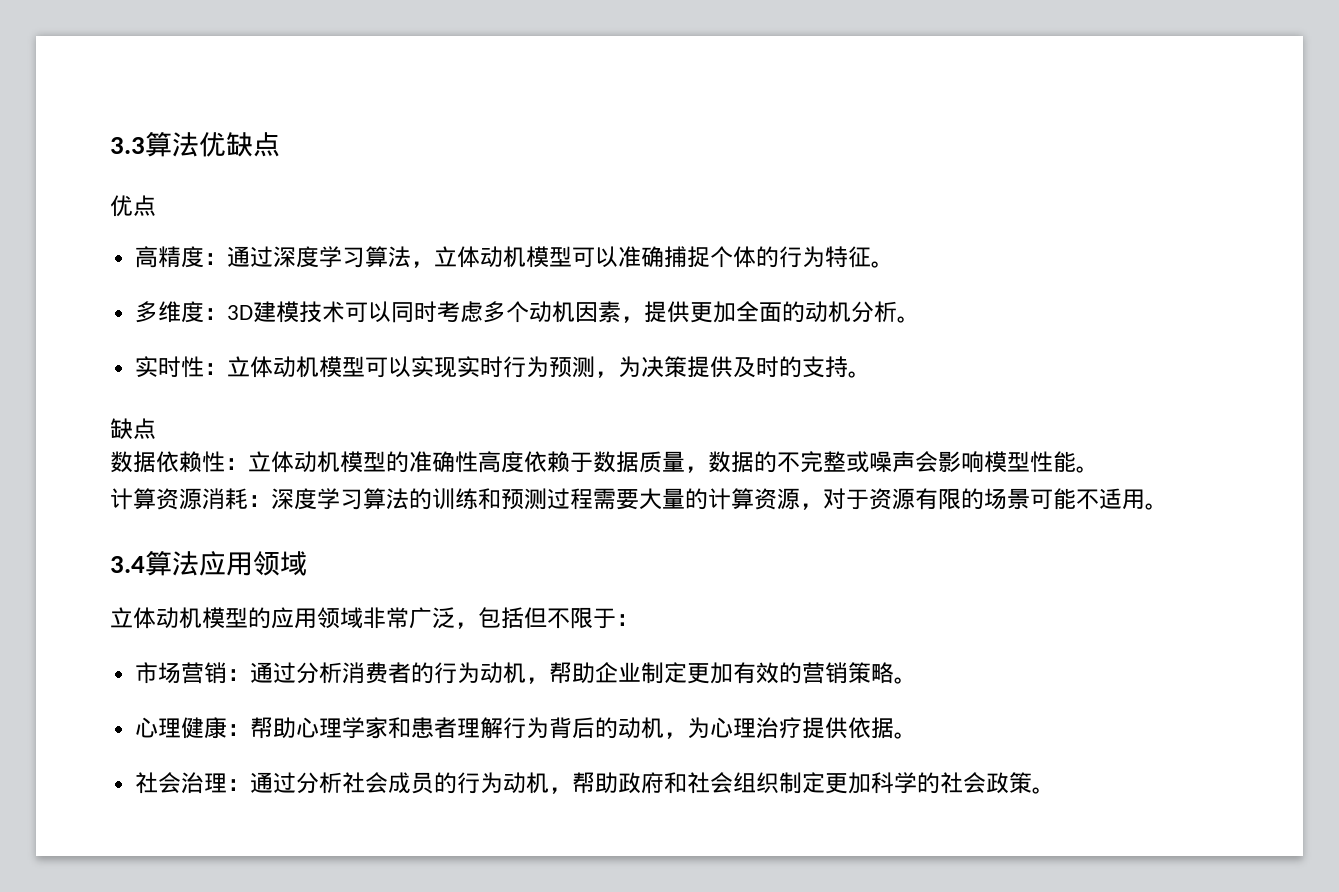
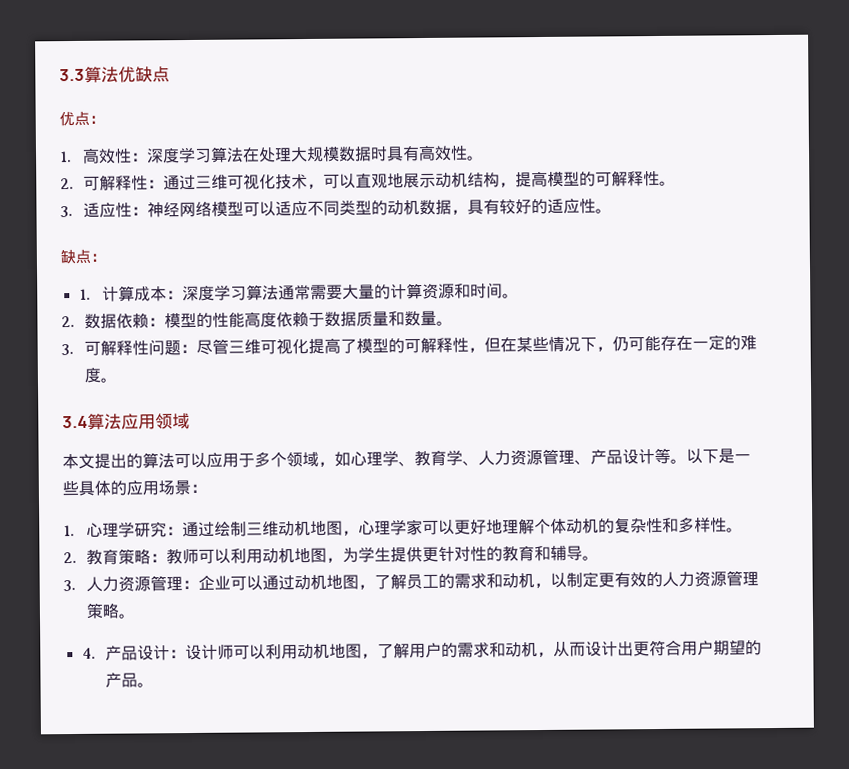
[135,246,895,268] [135,301,921,323] [135,356,872,378] [110,418,156,440] [110,451,478,473] // 高精度：通过深度学习算法，立体动机模型可以准确捕捉个体的行为特征。 // 多维度：3D建模技术可以同时考虑多个动机因素，提供更加全面的动机分析。 // 实时性：立体动机模型可以实现实时行为预测，为决策提供及时的支持。 // 缺点 // 数据依赖性：立体动机模型的准确性 -> [89,115,105,124] [59,144,485,164] [60,170,677,191] [60,198,613,218] [60,248,106,265] [78,282,519,302] [61,312,246,329] ： // 1.高效性：深度学习算法在处理大规模数据时具有高效性。 // 2.可解释性：通过三维可视化技术，可以直观地展示动机结构，提高模型的可解释性。 // 3.适应性：神经网络模型可以适应不同类型的动机数据，具有较好的适应性。 // 缺点： // 1.计算成本：深度学习算法通常需要大量的计算资源和时间。 // 2.数据依赖：模型的性能
[685,451,1099,473] [110,488,1145,510] ，数据的不完整或噪声会影响模型性能。 // 计算资源消耗：深度学习算法的训练和预测过程需要大量的计算资源，对于资源有限的场景可能不适用 -> [388,310,454,327] [61,334,758,356] [84,367,102,383] 和数量。 // 3.可解释性问题：尽管三维可视化提高了模型的可解释性，但在某些情况下，仍可能存在一定的难度
[110,607,639,629] [135,662,918,684] [135,717,918,739] [135,772,1033,794] 立体动机模型的应用领域非常广泛，包括但不限于： // 市场营销：通过分析消费者的行为动机，帮助企业制定更加有效的营销策略。 // 心理健康：帮助心理学家和患者理解行为背后的动机，为心理治疗提供依据。 // 社会治理：通过分析社会成员的行为动机，帮助政府和社会组织制定更加科学的社会政策 -> [62,447,751,470] [62,480,207,496] [63,516,744,538] [63,544,600,565] [63,570,760,592] [86,602,136,619] [81,639,762,661] [104,672,138,688] 本文提出的算法可以应用于多个领域，如心理学、教育学、人力资源管理、产品设计等。以下是一些具体的应用场景： // 1.心理学研究：通过绘制三维动机地图，心理学家可以更好地理解个体动机的复杂性和多样性。 // 2.教育策略：教师可以利用动机地图，为学生提供更针对性的教育和辅导。 // 3.人力资源管理：企业可以通过动机地图，了解员工的需求和动机，以制定更有效的人力资源管理策略。 // 4.产品设计：设计师可以利用动机地图，了解用户的需求和动机，从而设计出更符合用户期望的产品

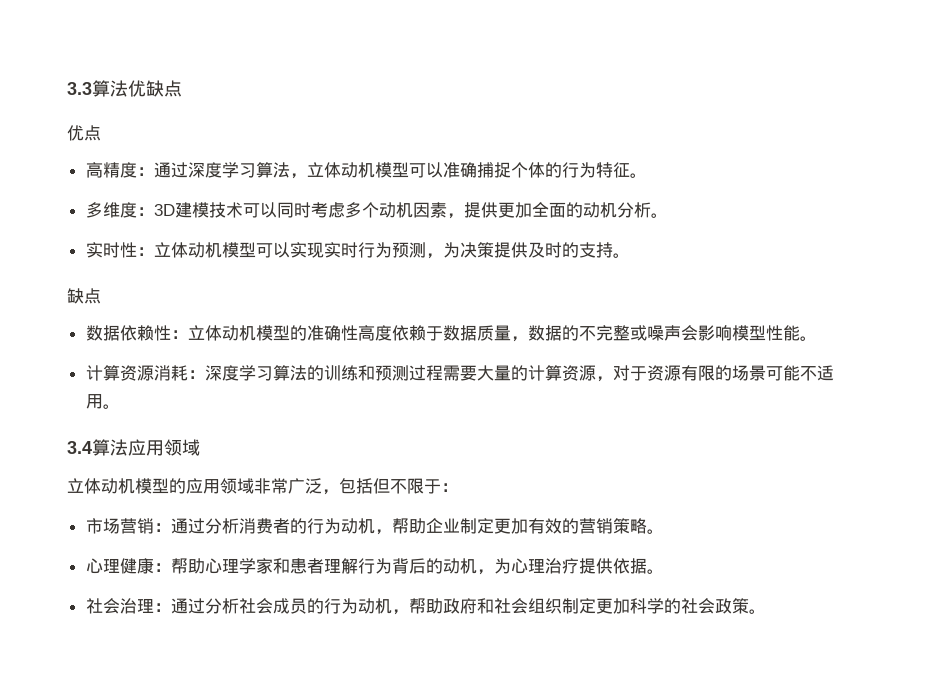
[89,115,105,124] [59,144,485,164] [60,170,677,191] [60,198,613,218] [60,248,106,265] [78,284,311,302] ： // 1.高效性：深度学习算法在处理大规模数据时具有高效性。 // 2.可解释性：通过三维可视化技术，可以直观地展示动机结构，提高模型的可解释性。 // 3.适应性：神经网络模型可以适应不同类型的动机数据，具有较好的适应性。 // 缺点： // 1.计算成本：深度学习算法通常 -> [85,162,647,179] [85,202,668,219] [85,242,630,259] [67,288,101,304] [85,325,817,342] [85,365,443,381] // 高精度：通过深度学习算法，立体动机模型可以准确捕捉个体的行为特征。 // 多维度：3D建模技术可以同时考虑多个动机因素，提供更加全面的动机分析。 // 实时性：立体动机模型可以实现实时行为预测，为决策提供及时的支持。 // 缺点 // 数据依赖性：立体动机模型的准确性高度依赖于数据质量，数据的不完整或噪声会影响模型性能。 // 计算资源消耗：深度学习算法的训练和预测过程
[453,282,519,299] [61,310,454,329] [61,334,758,356] [84,367,102,383] 和时间。 // 2.数据依赖：模型的性能高度依赖于数据质量和数量。 // 3.可解释性问题：尽管三维可视化提高了模型的可解释性，但在某些情况下，仍可能存在一定的难度 -> [595,365,834,382] [85,394,103,409] ，对于资源有限的场景可能不适用
[62,447,751,470] [62,480,207,496] [63,516,744,538] [63,544,600,565] [63,570,760,592] [86,602,136,619] [81,639,762,661] [104,672,138,688] 本文提出的算法可以应用于多个领域，如心理学、教育学、人力资源管理、产品设计等。以下是一些具体的应用场景： // 1.心理学研究：通过绘制三维动机地图，心理学家可以更好地理解个体动机的复杂性和多样性。 // 2.教育策略：教师可以利用动机地图，为学生提供更针对性的教育和辅导。 // 3.人力资源管理：企业可以通过动机地图，了解员工的需求和动机，以制定更有效的人力资源管理策略。 // 4.产品设计：设计师可以利用动机地图，了解用户的需求和动机，从而设计出更符合用户期望的产品 -> [67,478,458,495] [85,518,664,535] [85,558,664,575] [85,598,749,615] 立体动机模型的应用领域非常广泛，包括但不限于： // 市场营销：通过分析消费者的行为动机，帮助企业制定更加有效的营销策略。 // 心理健康：帮助心理学家和患者理解行为背后的动机，为心理治疗提供依据。 // 社会治理：通过分析社会成员的行为动机，帮助政府和社会组织制定更加科学的社会政策

